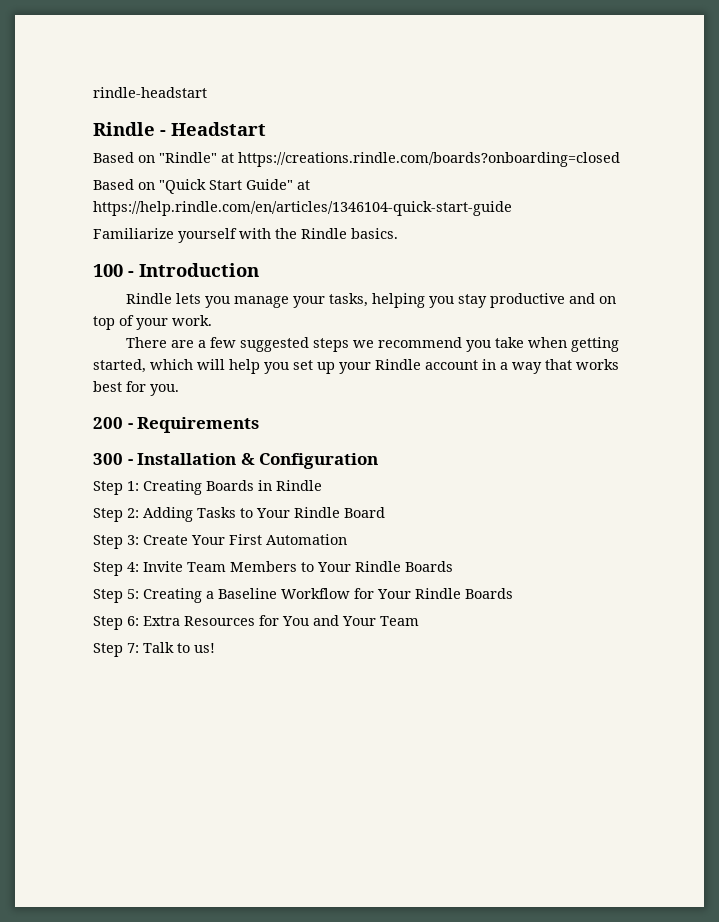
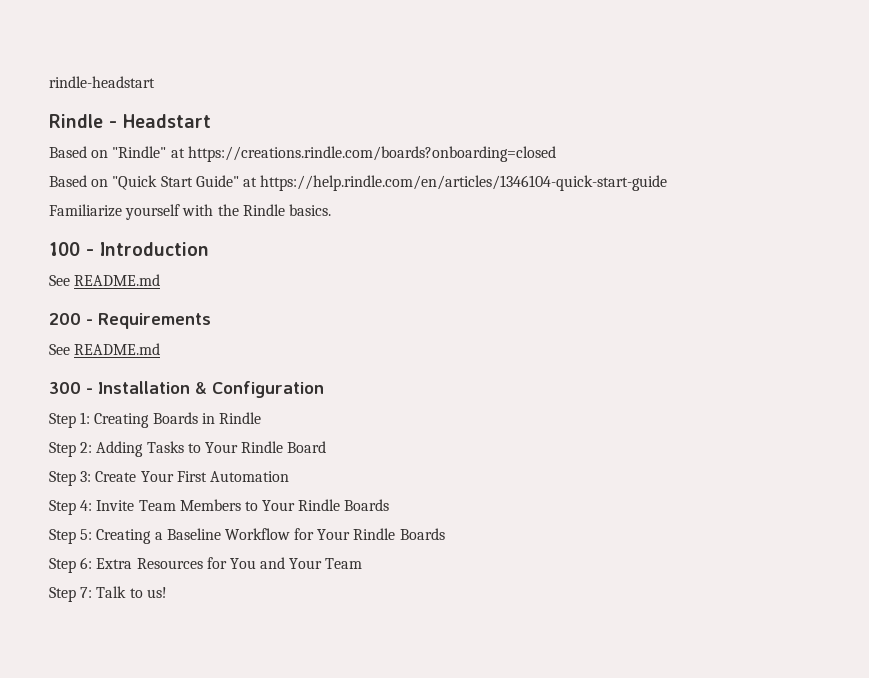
[126,293,617,308] [93,315,212,330] [126,337,620,352] [93,359,619,374] [93,381,179,396] Rindle lets you manage your tasks, helping you stay productive and on top of your work. // There are a few suggested steps we recommend you take when getting started, which will help you set up your Rindle account in a way that works best for you. -> [49,274,161,286] See README.md
(260, 425) none -> [49,343,161,355] // See README.md

